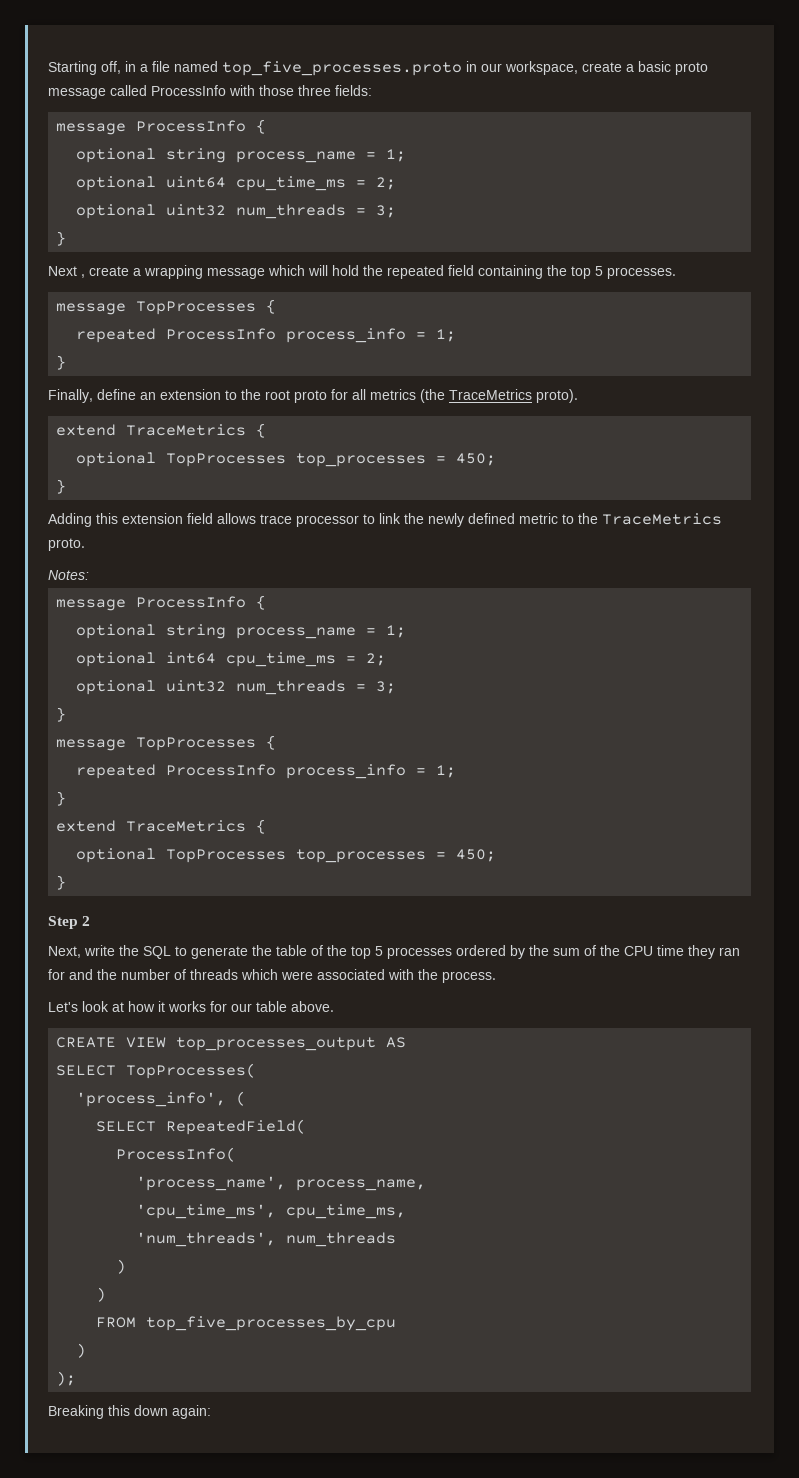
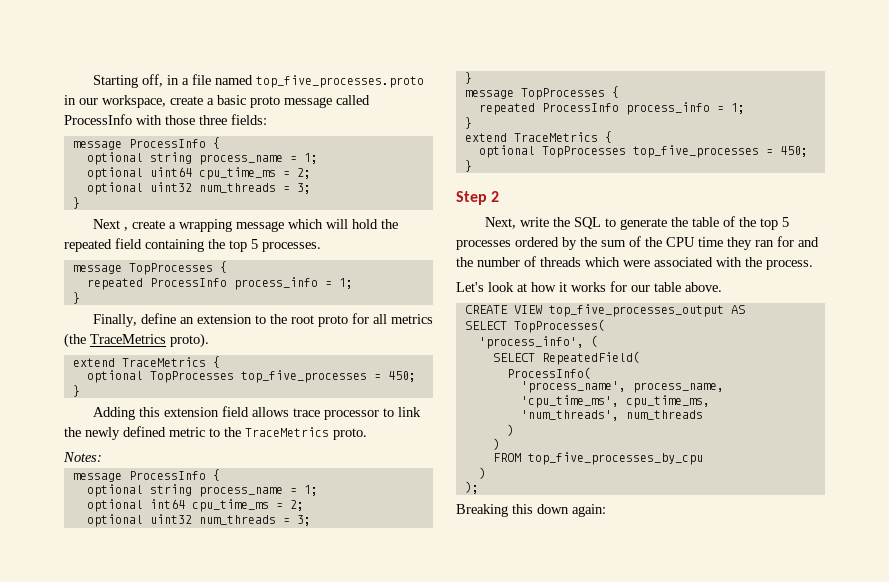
[296,453,427,467] top_processes -> [240,370,367,383] top_five_processes
[296,849,427,863] top_processes -> [632,145,759,158] top_five_processes
[176,1037,377,1051] top_processes_output -> [548,304,724,317] top_five_processes_output

